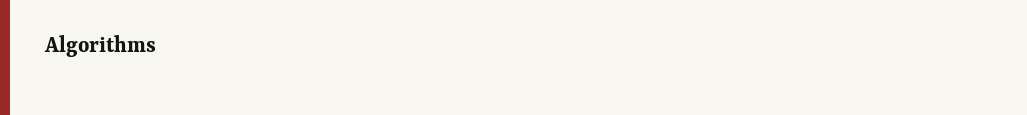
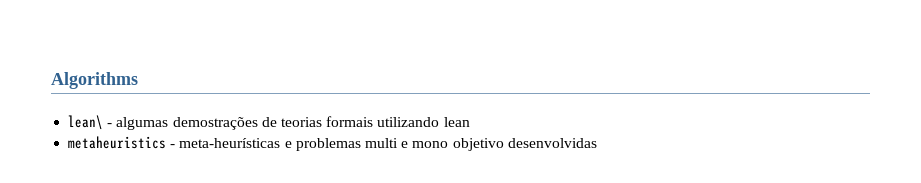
(156, 46) none -> [68,115,470,130] [68,136,597,151] // lean\ - algumas demostrações de teorias formais utilizando lean // metaheuristics - meta-heurísticas e problemas multi e mono objetivo desenvolvidas

